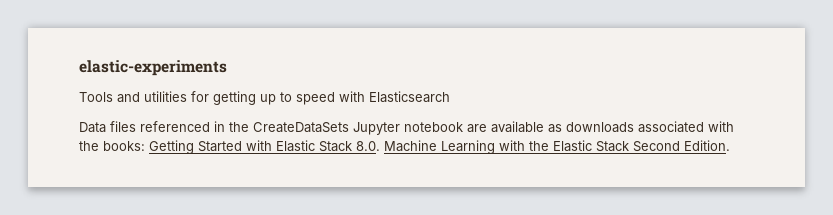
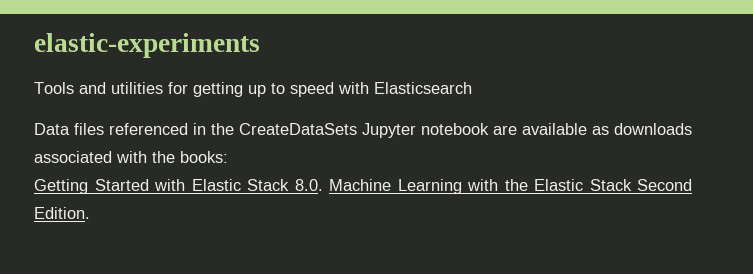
(145, 146) none -> (228, 157) //

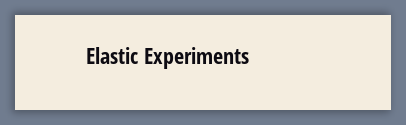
[34,33,260,58] [34,82,472,97] [34,123,692,138] [34,151,228,163] [34,179,692,194] [34,207,90,219] elastic-experiments // Tools and utilities for getting up to speed with Elasticsearch // Data files referenced in the CreateDataSets Jupyter notebook are available as downloads associated with the books: // Getting Started with Elastic Stack 8.0. Machine Learning with the Elastic Stack Second Edition. -> [86,47,249,69] Elastic Experiments

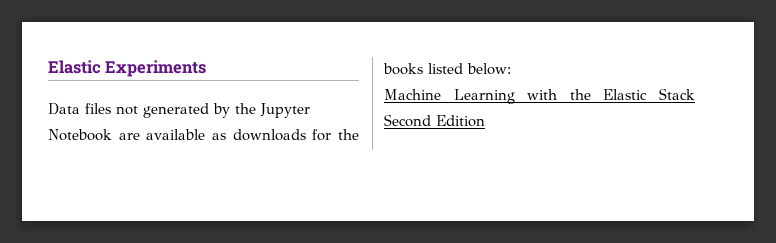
(249, 58) none -> [48,103,310,118] [48,129,359,141] [383,63,511,75] [384,88,695,104] [384,114,485,127] // Data files not generated by the Jupyter Notebook are available as downloads for the books listed below: // Machine Learning with the Elastic Stack Second Edition

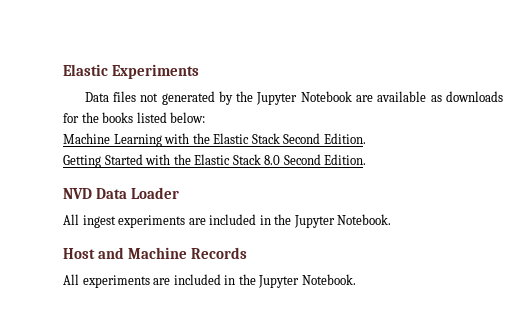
[436,115,485,127] Edition -> [323,133,366,144] [63,154,367,168] [63,187,180,199] [63,214,392,228] [63,247,248,259] [63,274,356,288] Edition. // Getting Started with the Elastic Stack 8.0 Second Edition. // NVD Data Loader // All ingest experiments are included in the Jupyter Notebook. // Host and Machine Records // All experiments are included in the Jupyter Notebook.

